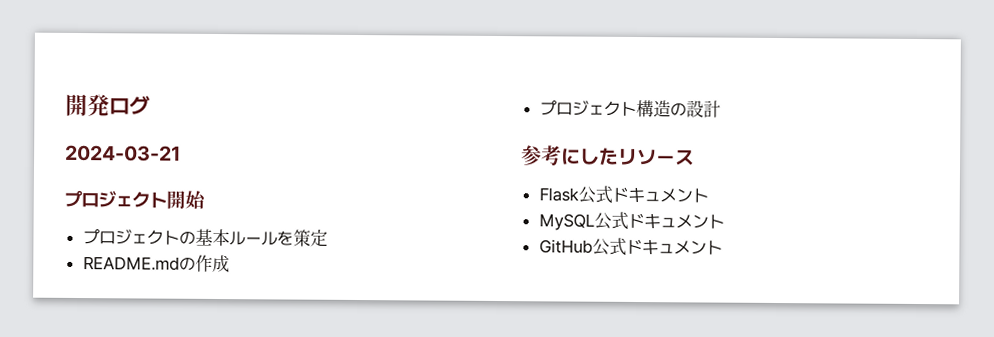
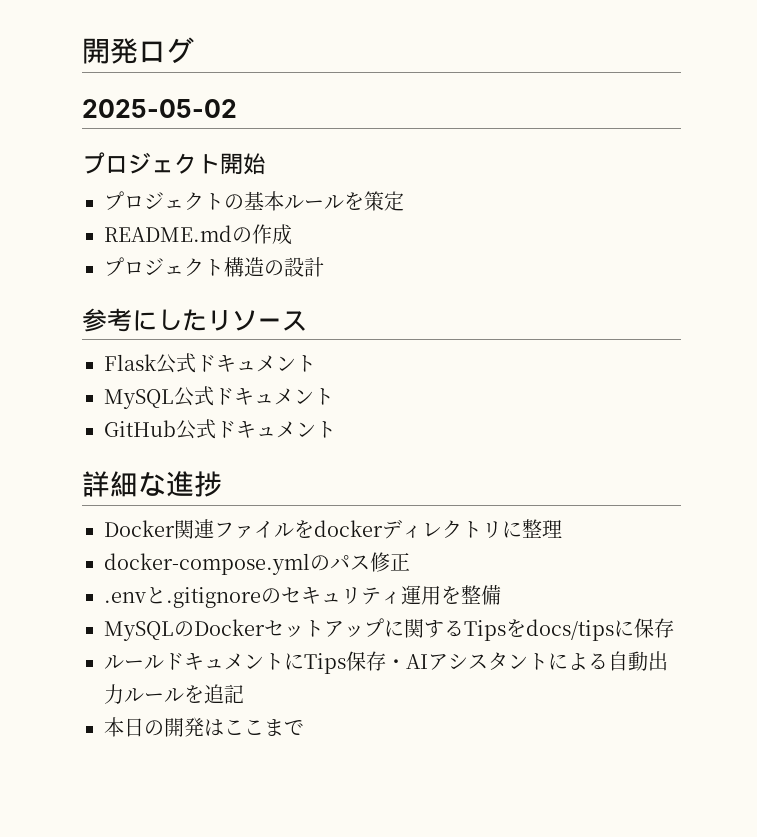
[65,144,181,162] 2024-03-21 -> [82,99,237,118] 2025-05-02
(723, 247) none -> [82,471,222,497] [104,519,562,539] [104,552,410,575] [104,585,501,608] [104,618,674,641] [104,651,668,674] [104,684,244,704] [104,717,304,737] // 詳細な進捗 // Docker関連ファイルをdockerディレクトリに整理 // docker-compose.ymlのパス修正 // .envと.gitignoreのセキュリティ運用を整備 // MySQLのDockerセットアップに関するTipsをdocs/tipsに保存 // ルールドキュメントにTips保存・AIアシスタントによる自動出力ルールを追記 // 本日の開発はここまで

